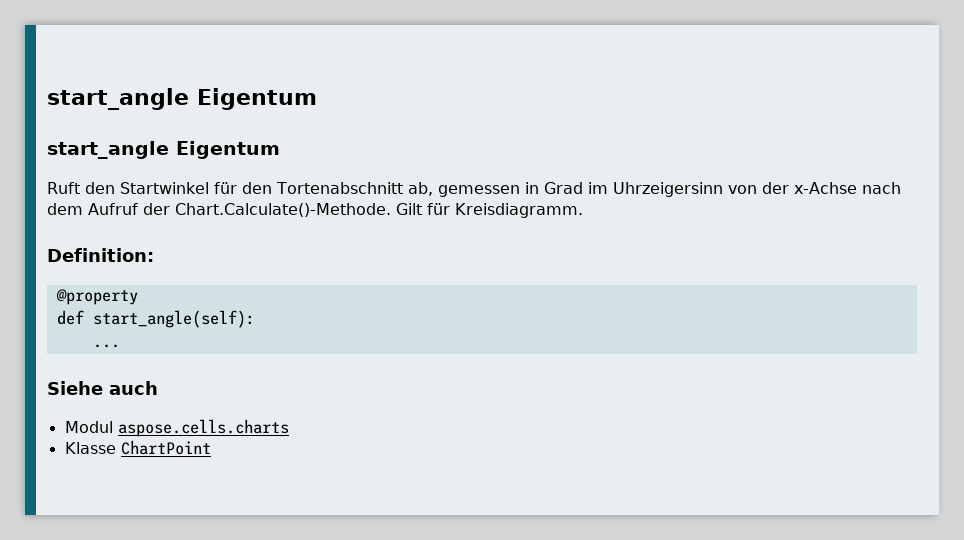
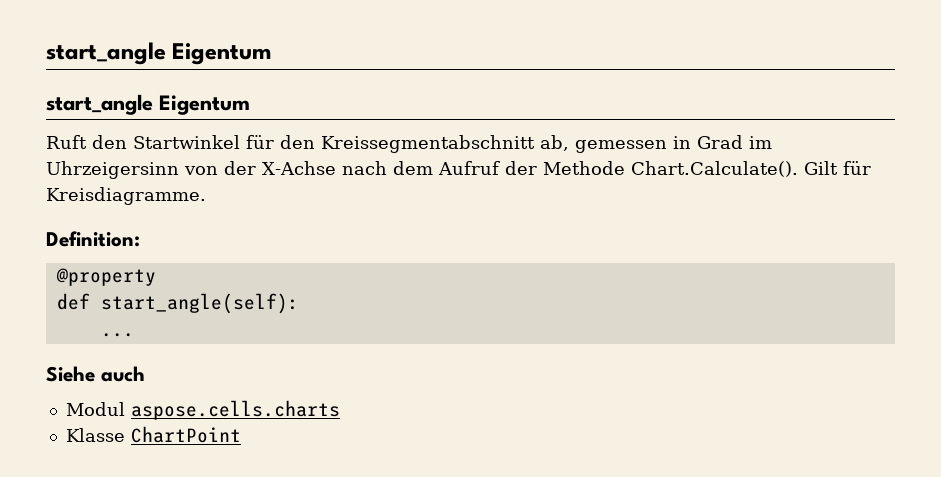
[276,182,403,194] Tortenabschnitt -> [321,135,535,153] Kreissegmentabschnitt
[793,182,857,194] x-Achse -> [262,161,336,175] X-Achse
[175,203,391,217] Chart.Calculate()-Methode. -> [543,161,798,177] Methode Chart.Calculate().
[455,203,583,218] Kreisdiagramm. -> [46,187,206,205] Kreisdiagramme.

